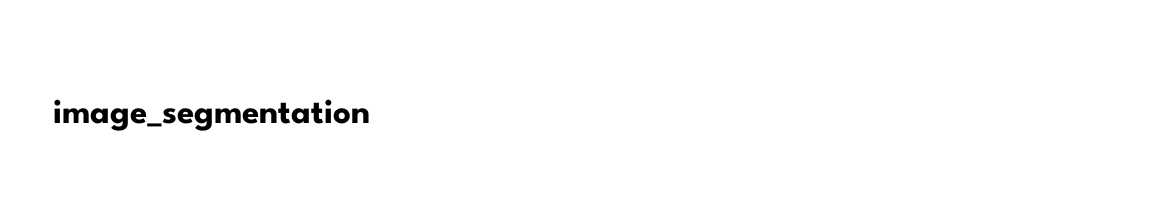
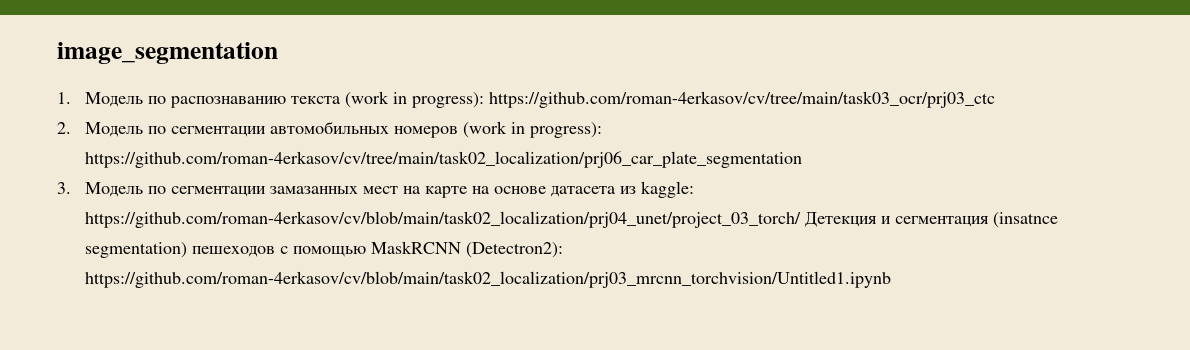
(370, 115) none -> [57,91,995,108] [57,121,602,138] [84,151,802,168] [57,181,694,198] [84,211,1058,228] [84,241,563,258] [84,271,891,288] // 1. Модель по распознаванию текста (work in progress): https://github.com/roman-4erkasov/cv/tree/main/task03_ocr/prj03_ctc // 2. Модель по сегментации автомобильных номеров (work in progress): https://github.com/roman-4erkasov/cv/tree/main/task02_localization/prj06_car_plate_segmentation // 3. Модель по сегментации замазанных мест на карте на основе датасета из kaggle: https://github.com/roman-4erkasov/cv/blob/main/task02_localization/prj04_unet/project_03_torch/ Детекция и сегментация (insatnce segmentation) пешеходов с помощью MaskRCNN (Detectron2): https://github.com/roman-4erkasov/cv/blob/main/task02_localization/prj03_mrcnn_torchvision/Untitled1.ipynb

